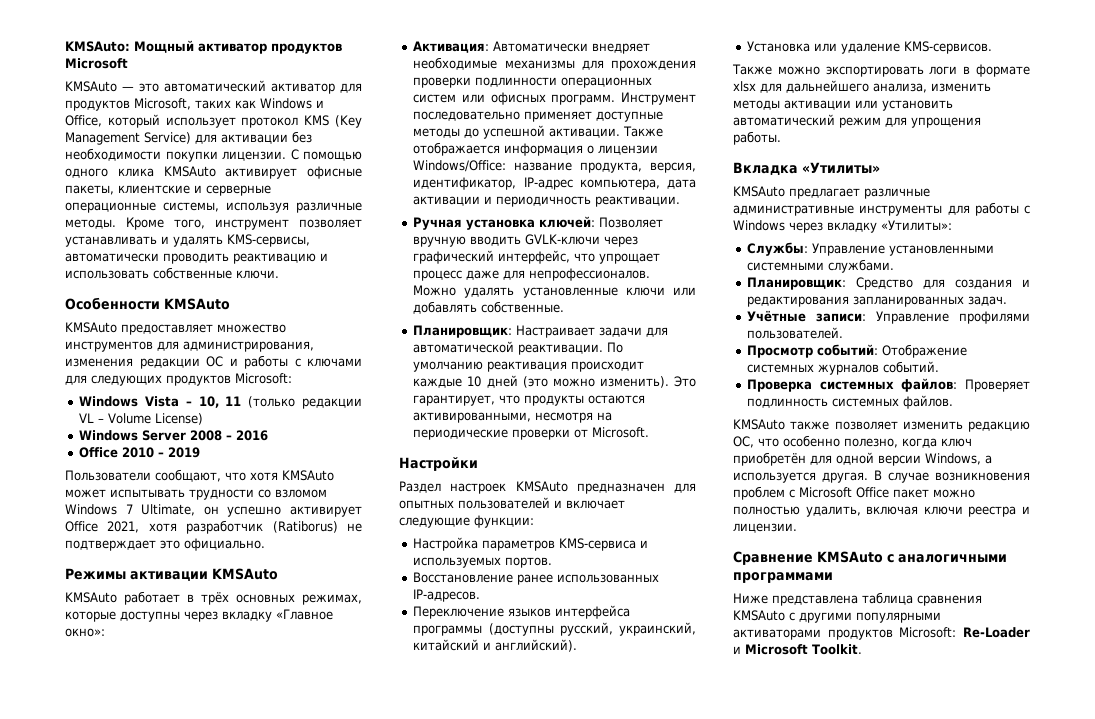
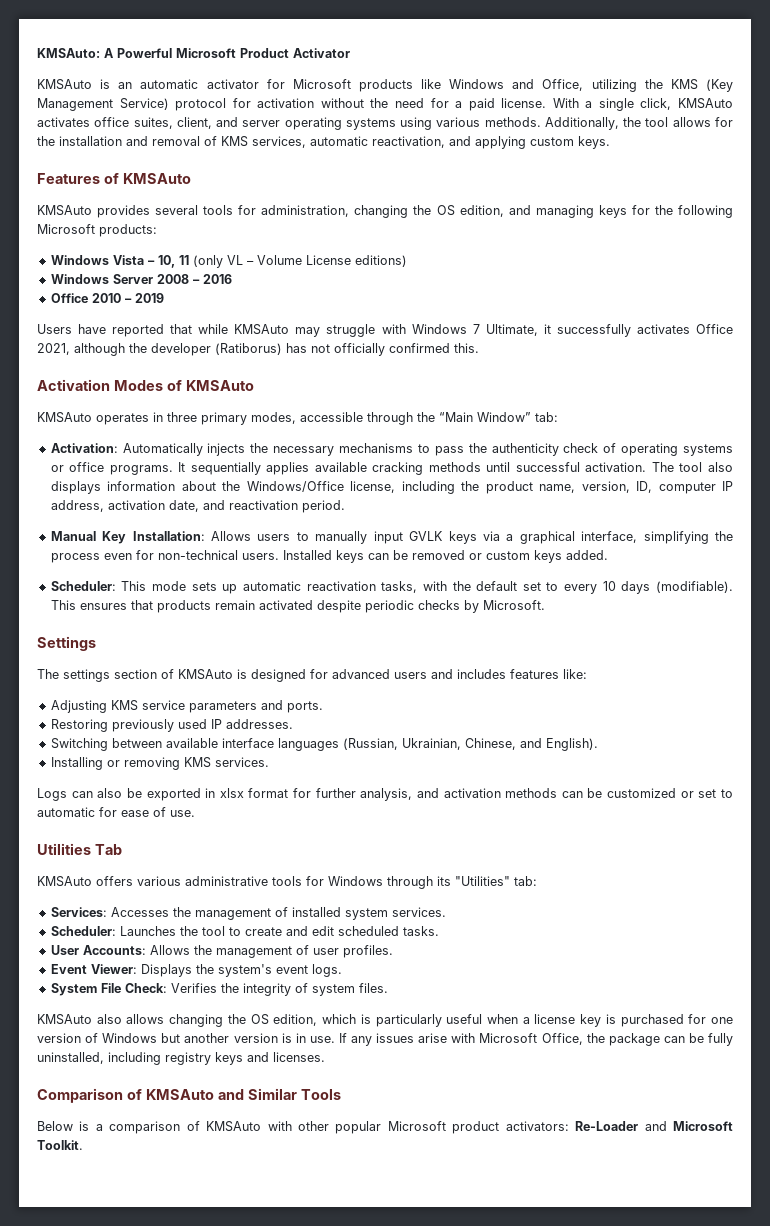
[134,40,342,54] [65,58,128,69] [65,80,362,94] [65,98,324,111] [65,114,363,128] [65,131,312,145] [65,148,362,162] [65,166,362,179] [65,185,271,196] [65,202,362,213] [65,217,362,230] [65,234,310,247] [65,253,328,264] [65,267,279,279] [65,297,230,310] [65,322,286,335] [65,341,314,352] [65,355,362,369] [65,373,292,386] Мощный активатор продуктов Microsoft // KMSAuto — это автоматический активатор для продуктов Microsoft, таких как Windows и Office, который использует протокол KMS (Key Management Service) для активации без необходимости покупки лицензии. С помощью одного клика KMSAuto активирует офисные пакеты, клиентские и серверные операционные системы, используя различные методы. Кроме того, инструмент позволяет устанавливать и удалять KMS-сервисы, автоматически проводить реактивацию и использовать собственные ключи. // Особенности KMSAuto // KMSAuto предоставляет множество инструментов для администрирования, изменения редакции ОС и работы с ключами для следующих продуктов Microsoft: -> [104,48,350,58] [37,79,733,92] [37,98,733,111] [37,117,733,130] [37,136,610,149] [37,173,191,184] [37,205,734,218] [37,224,157,237] A Powerful Microsoft Product Activator // KMSAuto is an automatic activator for Microsoft products like Windows and Office, utilizing the KMS (Key Management Service) protocol for activation without the need for a paid license. With a single click, KMSAuto activates office suites, client, and server operating systems using various methods. Additionally, the tool allows for the installation and removal of KMS services, automatic reactivation, and applying custom keys. // Features of KMSAuto // KMSAuto provides several tools for administration, changing the OS edition, and managing keys for the following Microsoft products:
[248,396,362,409] (только редакции -> [192,255,223,268] (only
[155,413,204,425] License) -> [305,255,407,267] License editions)
[65,469,334,482] [65,489,327,500] [65,504,362,517] [65,520,362,534] [65,538,265,551] [65,568,278,581] [65,591,362,605] [65,609,333,622] [65,628,105,637] [413,41,651,54] [413,57,696,71] [413,77,653,88] [413,92,696,105] [413,111,664,122] [413,125,664,139] [413,142,659,156] [413,160,696,173] [413,177,696,190] [413,196,681,207] [413,216,664,230] [413,234,639,247] [413,250,661,264] [413,268,651,281] [413,285,696,298] [413,301,565,314] [413,325,669,338] [413,341,624,355] [413,361,645,372] [413,375,696,388] [413,395,646,406] [413,412,613,423] [413,427,650,440] [399,457,478,471] [399,481,696,494] [399,497,625,509] [399,515,534,528] [413,537,649,551] [413,557,553,568] [413,572,660,585] [413,589,481,602] [413,605,631,619] [413,622,696,636] [413,639,578,652] [747,41,993,54] [732,64,1030,77] [733,80,991,93] [733,100,953,111] [733,114,981,128] [733,131,781,145] [733,162,880,175] [733,186,930,199] [733,202,1030,216] [733,220,952,233] [747,242,995,256] [747,259,895,273] [747,277,1030,290] [747,296,1008,307] [747,310,1030,324] [747,327,844,339] [747,344,968,358] [747,361,940,375] [747,378,1030,392] [747,395,954,409] [733,419,1030,432] [733,435,972,448] [733,452,992,466] [733,470,1030,483] [733,486,975,500] [733,506,1030,517] [733,523,797,533] [733,551,1007,565] [733,572,833,583] [733,592,982,606] [733,610,941,623] [733,627,1030,640] [733,646,741,654] Пользователи сообщают, что хотя KMSAuto может испытывать трудности со взломом Windows 7 Ultimate, он успешно активирует Office 2021, хотя разработчик (Ratiborus) не подтверждает это официально. // Режимы активации KMSAuto // KMSAuto работает в трёх основных режимах, которые доступны через вкладку «Главное окно»: // Активация: Автоматически внедряет необходимые механизмы для прохождения проверки подлинности операционных систем или офисных программ. Инструмент последовательно применяет доступные методы до успешной активации. Также отображается информация о лицензии Windows/Office: название продукта, версия, идентификатор, IP-адрес компьютера, дата активации и периодичность реактивации. // Ручная установка ключей: Позволяет вручную вводить GVLK-ключи через графический интерфейс, что упрощает процесс даже для непрофессионалов. Можно удалять установленные ключи или добавлять собственные. // Планировщик: Настраивает задачи для автоматической реактивации. По умолчанию реактивация происходит каждые 10 дней (это можно изменить). Это гарантирует, что продукты остаются активированными, несмотря на периодические проверки от Microsoft. // Настройки // Раздел настроек KMSAuto предназначен для опытных пользователей и включает следующие функции: // Настройка параметров KMS-сервиса и используемых портов. // Восстановление ранее использованных IP-адресов. // Переключение языков интерфейса программы (доступны русский, украинский, китайский и английский). // Установка или удаление KMS-сервисов. // Также можно экспортировать логи в формате xlsx для дальнейшего анализа, изменить методы активации или установить автоматический режим для упрощения работы. // Вкладка «Утилиты» // KMSAuto предлагает различные административные инструменты для работы с Windows через вкладку «Утилиты»: // Службы: Управление установленными системными службами. // Планировщик: Средство для создания и редактирования запланированных задач. // Учётные записи: Управление профилями пользователей. // Просмотр событий: Отображение системных журналов событий. // Проверка системных файлов: Проверяет подлинность системных файлов. // KMSAuto также позволяет изменить редакцию ОС, что особенно полезно, когда ключ приобретён для одной версии Windows, а используется другая. В случае возникновения проблем с Microsoft Office пакет можно полностью удалить, включая ключи реестра и лицензии. // Сравнение KMSAuto с аналогичными программами // Ниже представлена таблица сравнения KMSAuto с другими популярными активаторами продуктов Microsoft: Re-Loader и -> [37,324,734,337] [37,343,479,356] [37,379,254,391] [37,412,558,425] [50,443,734,456] [50,462,733,475] [50,481,734,494] [50,500,345,513] [50,531,733,544] [50,550,608,563] [50,581,733,594] [50,600,545,613] [37,636,96,651] [37,669,587,682] [50,700,323,713] [50,719,293,732] [50,738,598,751] [50,757,269,770] [37,788,734,801] [37,807,195,817] [37,843,122,855] [37,876,537,889] [50,907,446,920] [50,926,439,936] [50,945,393,958] [50,964,342,977] [50,983,388,996] [37,1014,733,1027] [37,1033,734,1046] [37,1052,325,1065] [37,1088,341,1103] [37,1121,667,1134] Users have reported that while KMSAuto may struggle with Windows 7 Ultimate, it successfully activates Office 2021, although the developer (Ratiborus) has not officially confirmed this. // Activation Modes of KMSAuto // KMSAuto operates in three primary modes, accessible through the “Main Window” tab: // Activation: Automatically injects the necessary mechanisms to pass the authenticity check of operating systems or office programs. It sequentially applies available cracking methods until successful activation. The tool also displays information about the Windows/Office license, including the product name, version, ID, computer IP address, activation date, and reactivation period. // Manual Key Installation: Allows users to manually input GVLK keys via a graphical interface, simplifying the process even for non-technical users. Installed keys can be removed or custom keys added. // Scheduler: This mode sets up automatic reactivation tasks, with the default set to every 10 days (modifiable). This ensures that products remain activated despite periodic checks by Microsoft. // Settings // The settings section of KMSAuto is designed for advanced users and includes features like: // Adjusting KMS service parameters and ports. // Restoring previously used IP addresses. // Switching between available interface languages (Russian, Ukrainian, Chinese, and English). // Installing or removing KMS services. // Logs can also be exported in xlsx format for further analysis, and activation methods can be customized or set to automatic for ease of use. // Utilities Tab // KMSAuto offers various administrative tools for Windows through its "Utilities" tab: // Services: Accesses the management of installed system services. // Scheduler: Launches the tool to create and edit scheduled tasks. // User Accounts: Allows the management of user profiles. // Event Viewer: Displays the system's event logs. // System File Check: Verifies the integrity of system files. // KMSAuto also allows changing the OS edition, which is particularly useful when a license key is purchased for one version of Windows but another version is in use. If any issues arise with Microsoft Office, the package can be fully uninstalled, including registry keys and licenses. // Comparison of KMSAuto and Similar Tools // Below is a comparison of KMSAuto with other popular Microsoft product activators: Re-Loader and

